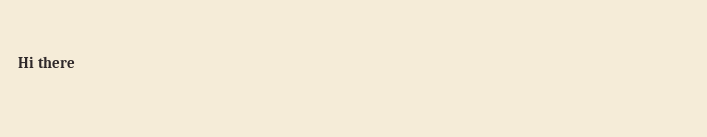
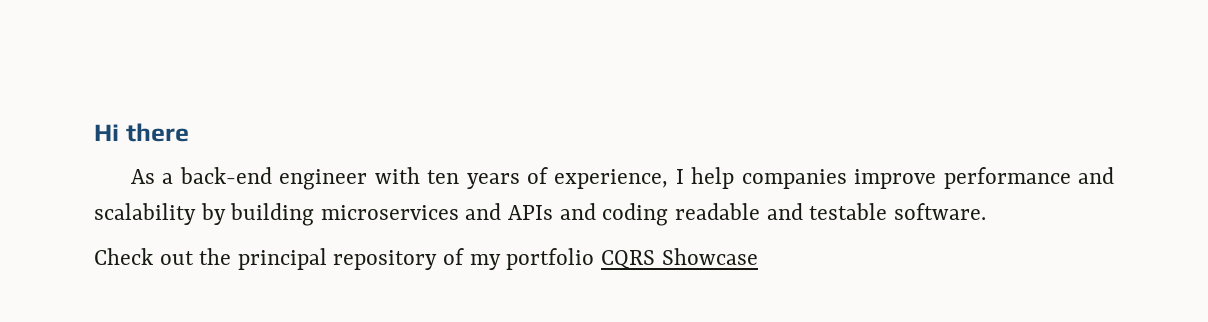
(76, 62) none -> [130,167,1115,190] [94,203,986,226] [94,248,758,270] // As a back-end engineer with ten years of experience, I help companies improve performance and scalability by building microservices and APIs and coding readable and testable software. // Check out the principal repository of my portfolio CQRS Showcase

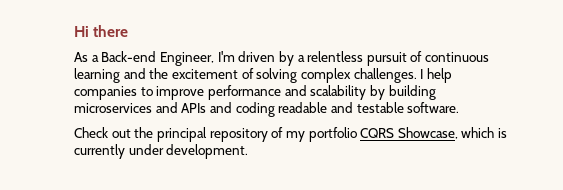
[179,167,669,190] back-end engineer with ten years of experience, -> [101,51,490,66] [74,68,417,83] Back-end Engineer, I'm driven by a relentless pursuit of continuous learning and the excitement of solving complex challenges.
(847, 179) none -> [140,87,153,96] to
[661,248,758,265] Showcase -> [397,127,508,139] [74,144,249,159] Showcase, which is currently under development.

